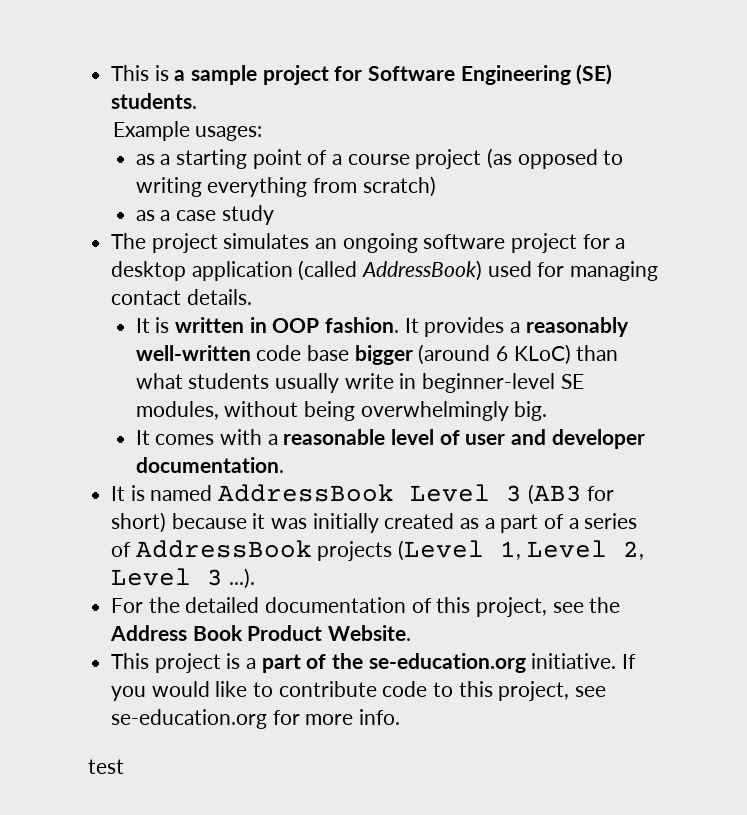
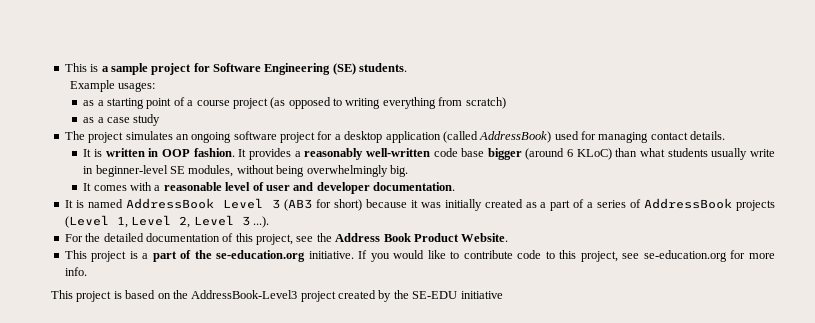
[88,759,124,774] test -> [51,290,503,302] This project is based on the AddressBook-Level3 project created by the SE-EDU initiative

